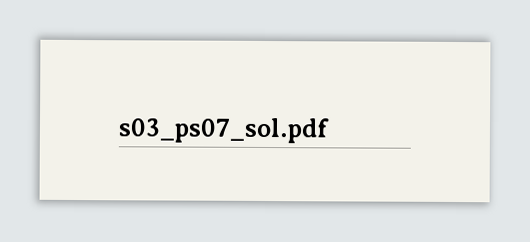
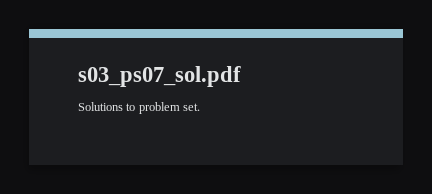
(330, 130) none -> [78,102,201,114] // Solutions to problem set.

